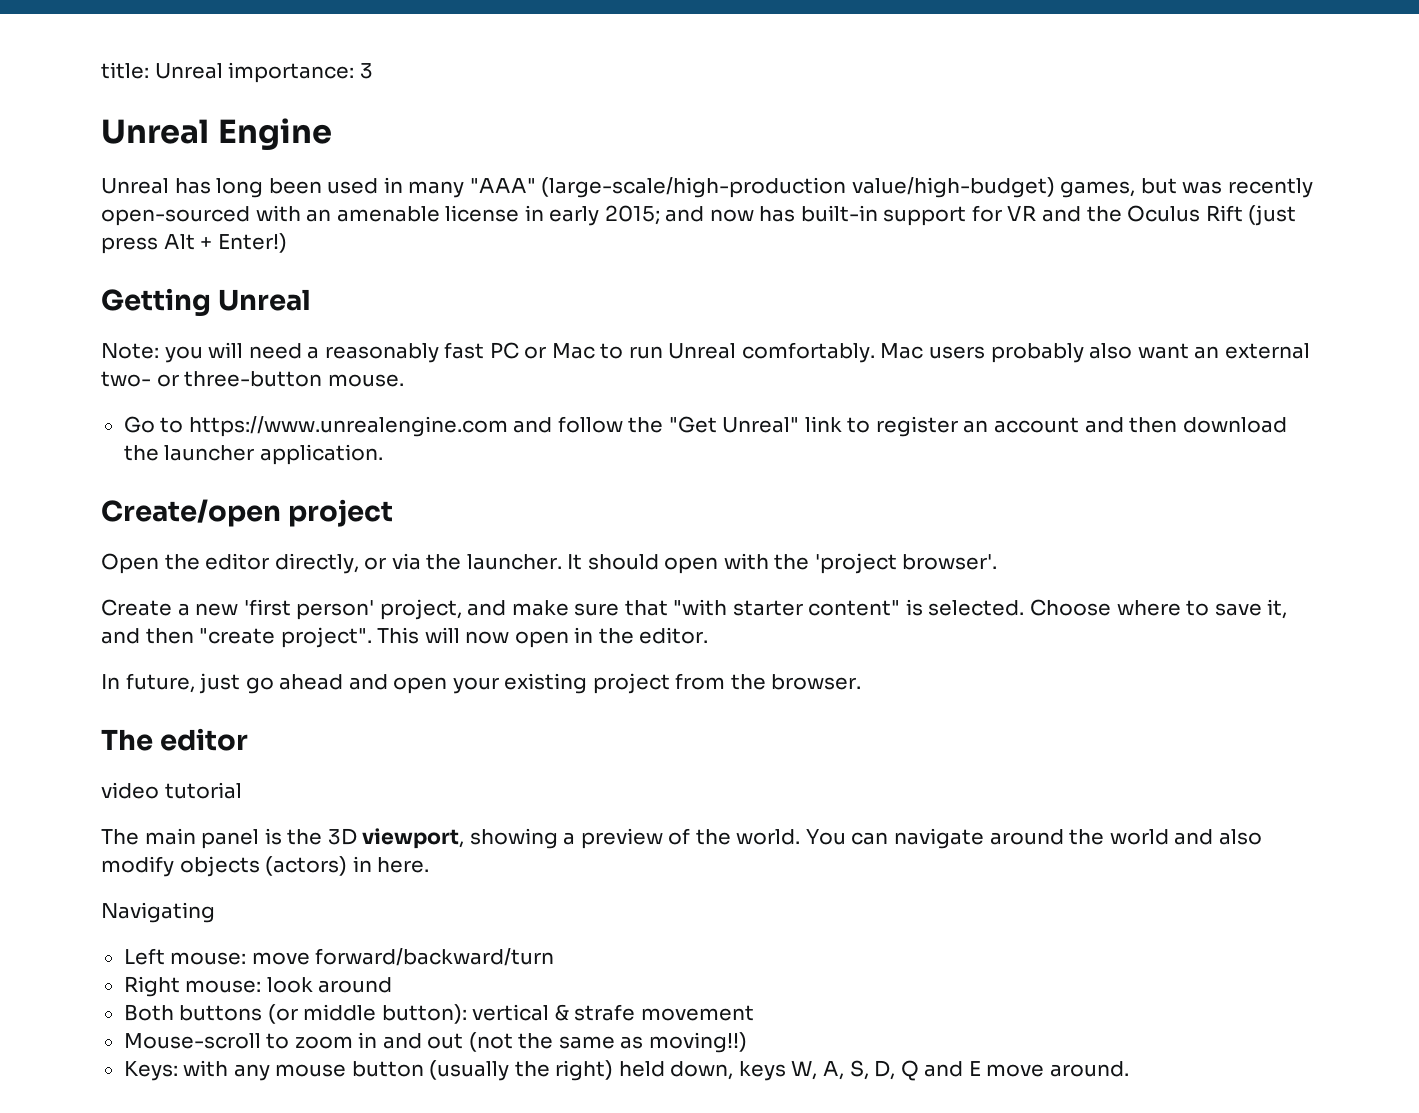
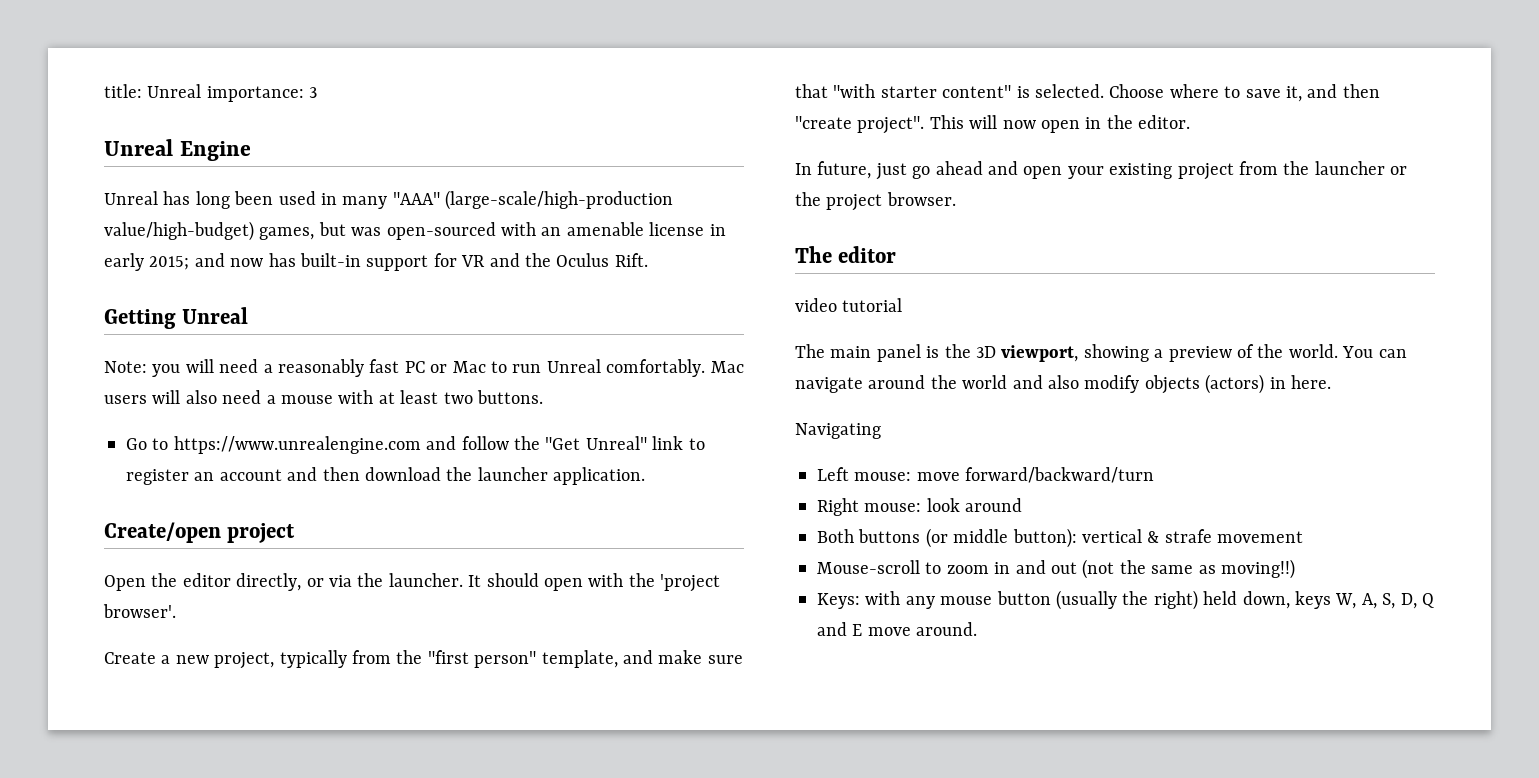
[1227,178,1313,198] recently -> (382, 231) none
[1205,205,1297,226] [101,233,287,254] Rift (just press Alt + Enter!) -> [614,253,648,267] Rift.
[990,343,1310,363] [101,371,404,387] probably also want an external two- or three-button mouse. -> [152,390,543,404] will also need a mouse with at least two buttons.
[243,599,462,620] 'first person' project, -> [214,650,618,669] project, typically from the "first person" template,
(766, 682) none -> [1314,161,1408,175] [795,192,883,211] launcher or the project

